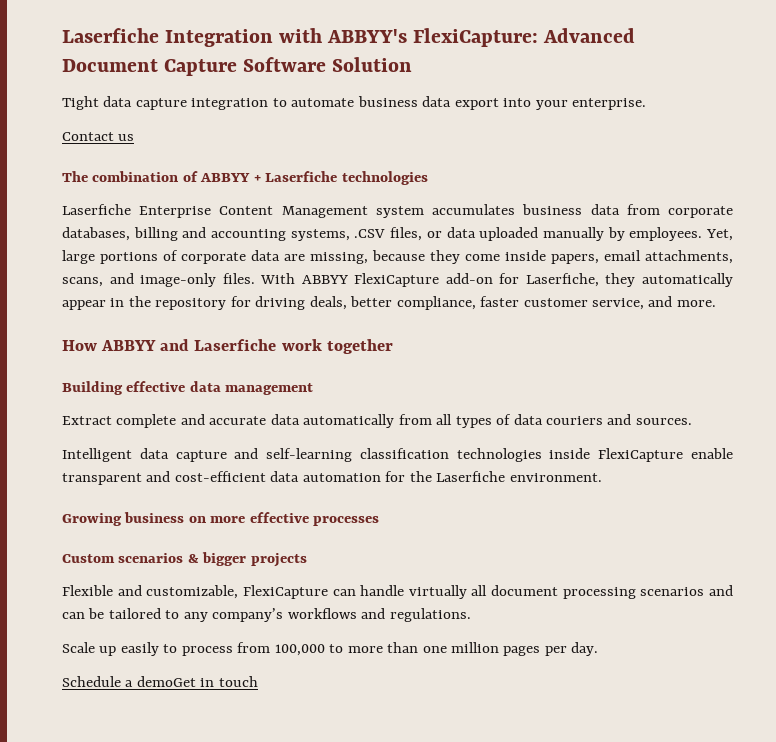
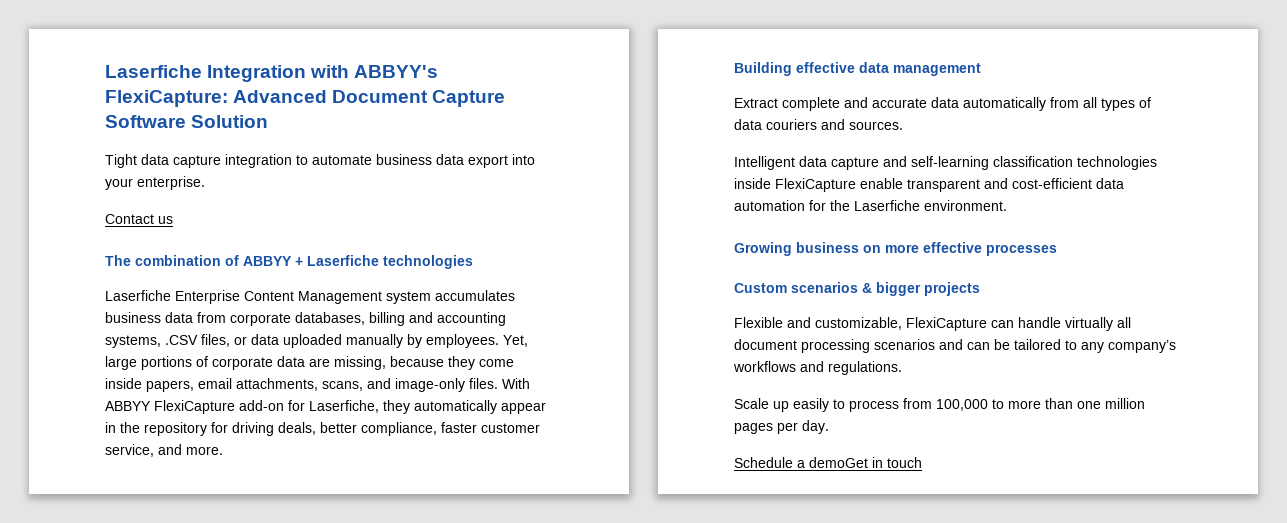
[62,339,393,354] // How ABBYY and Laserfiche work together -> (223, 450) none

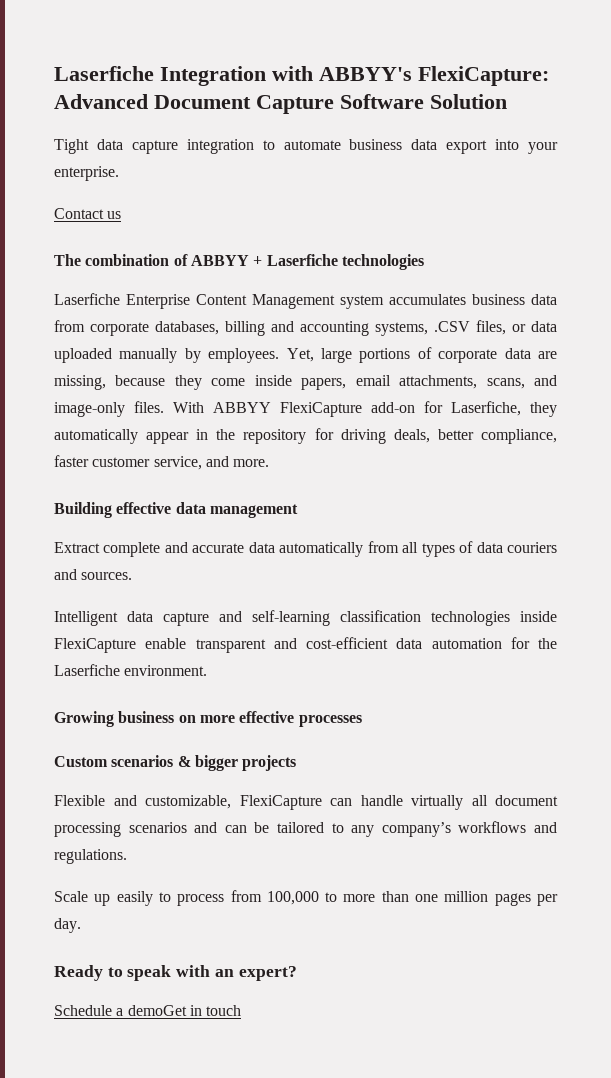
(829, 427) none -> [54,965,297,981] // Ready to speak with an expert?

